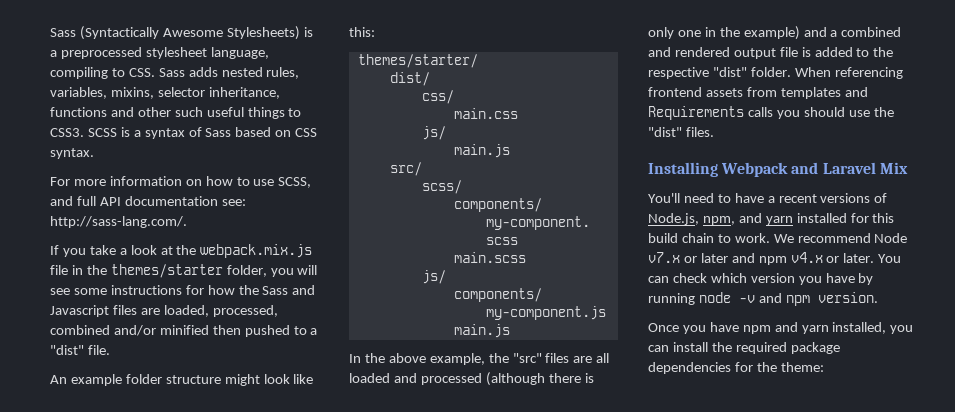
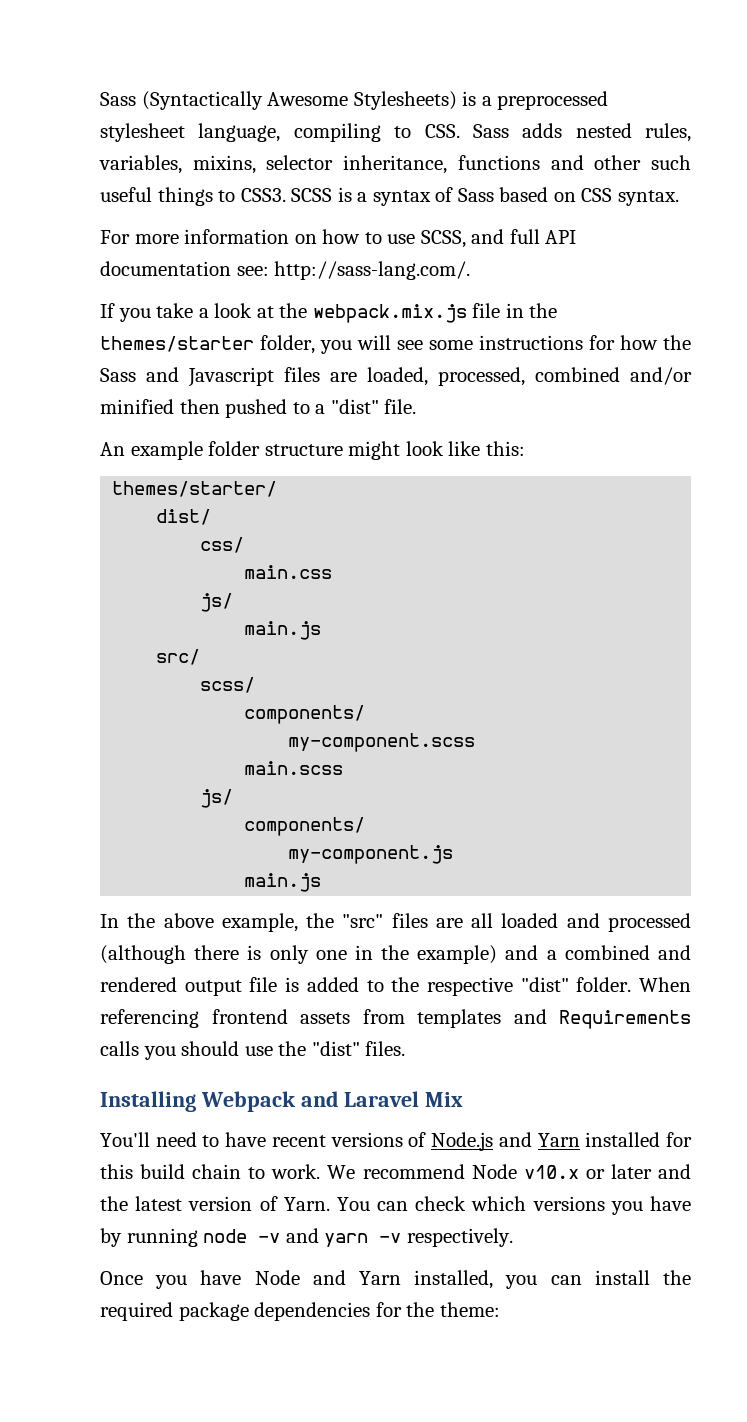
[767,196,775,203] a -> (267, 1139) none
[648,213,793,225] Node.js, npm, and yarn -> [431,1132,580,1151] Node.js and Yarn
[648,252,680,263] v7.x -> [523,1165,579,1179] v10.x
[758,252,875,265] npm v4.x or later. -> [100,1196,330,1211] the latest version of Yarn.
[750,273,795,283] version -> [532,1196,605,1211] versions
[785,292,878,306] npm version. -> [324,1228,513,1247] yarn -v respectively.
[742,322,829,334] npm and yarn -> [254,1270,402,1285] Node and Yarn

